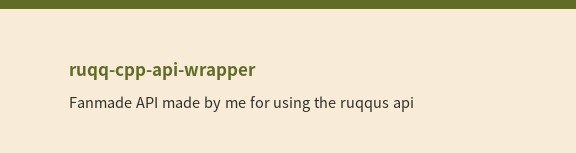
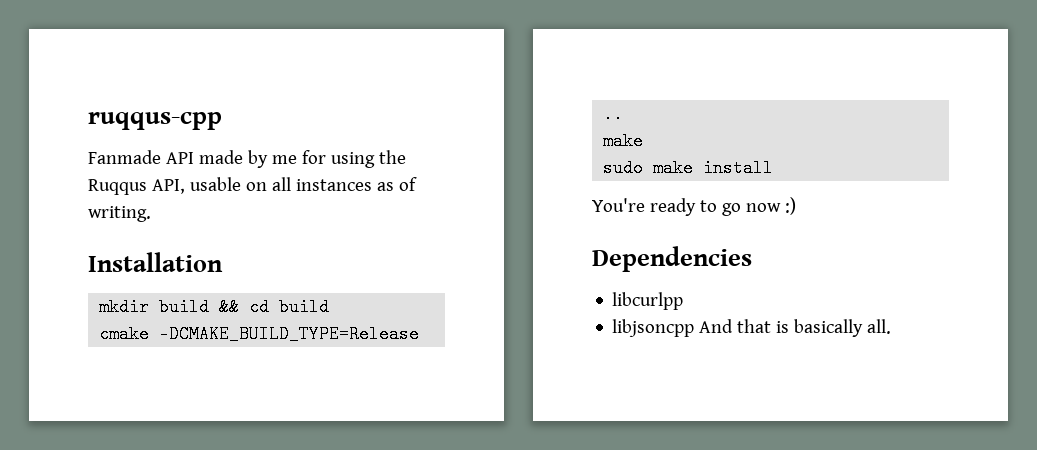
[69,62,256,80] ruqq-cpp-api-wrapper -> [88,112,222,130] ruqqus-cpp
[340,97,415,112] ruqqus api -> [88,177,417,195] [88,206,151,222] [88,252,223,272] [99,298,330,316] [99,325,420,343] [603,105,624,123] [603,132,644,150] [603,159,774,177] [592,197,796,216] [592,246,752,272] [612,292,684,310] [612,319,892,337] Ruqqus API, usable on all instances as of writing. // Installation // mkdir build && cd build // cmake -DCMAKE_BUILD_TYPE=Release .. // make // sudo make install // You're ready to go now :) // Dependencies // libcurlpp // libjsoncpp And that is basically all.

